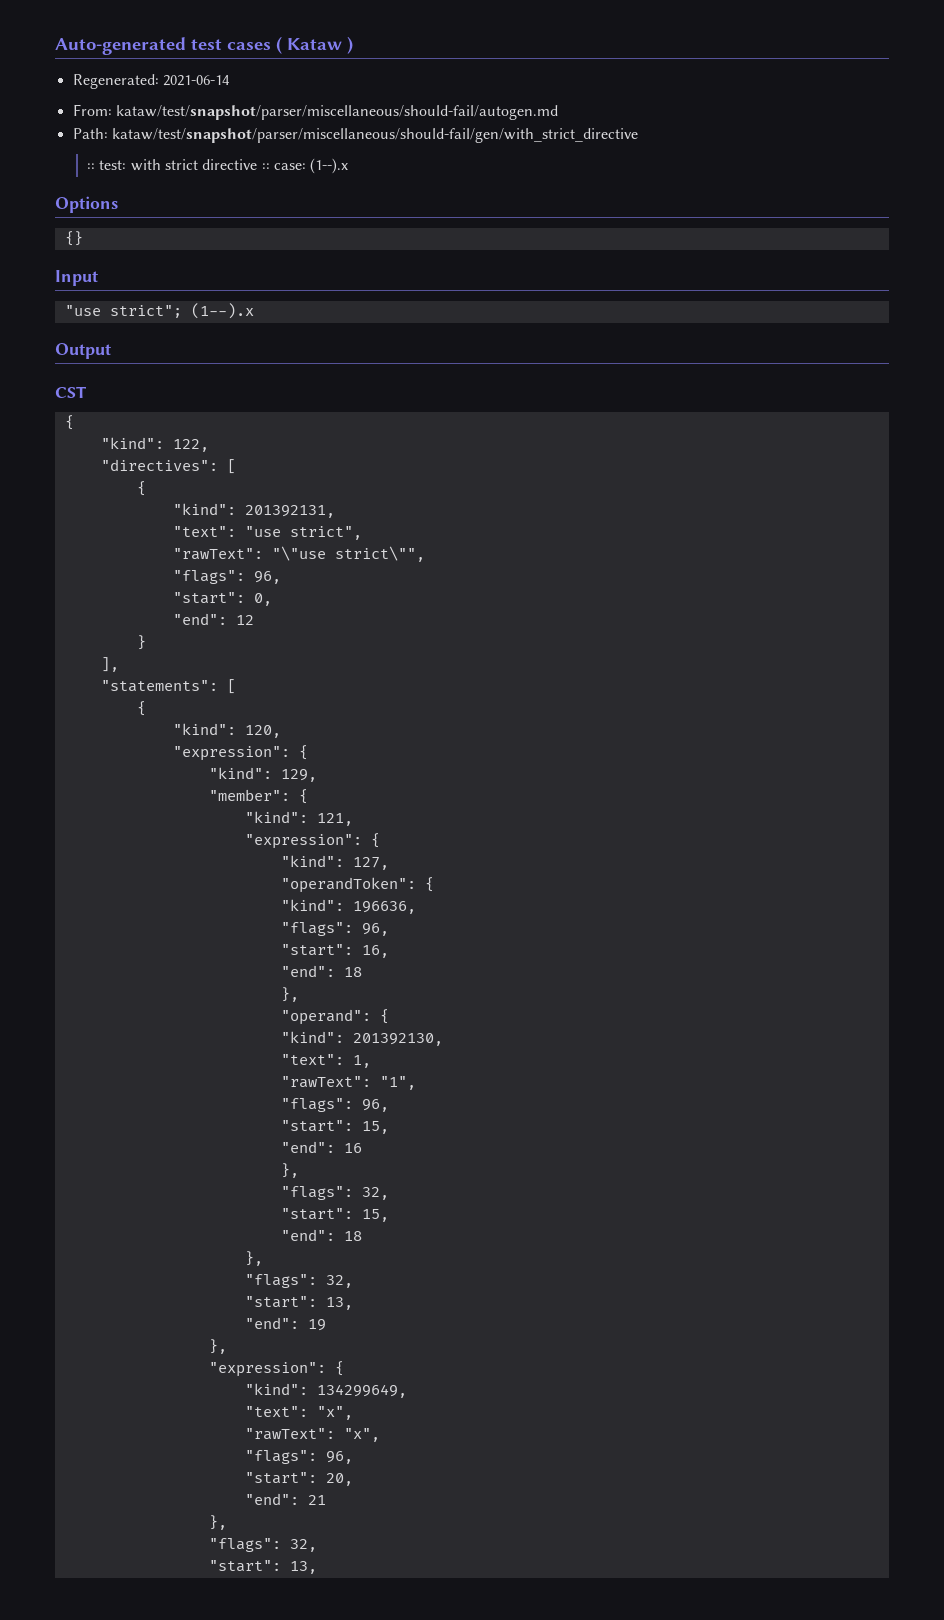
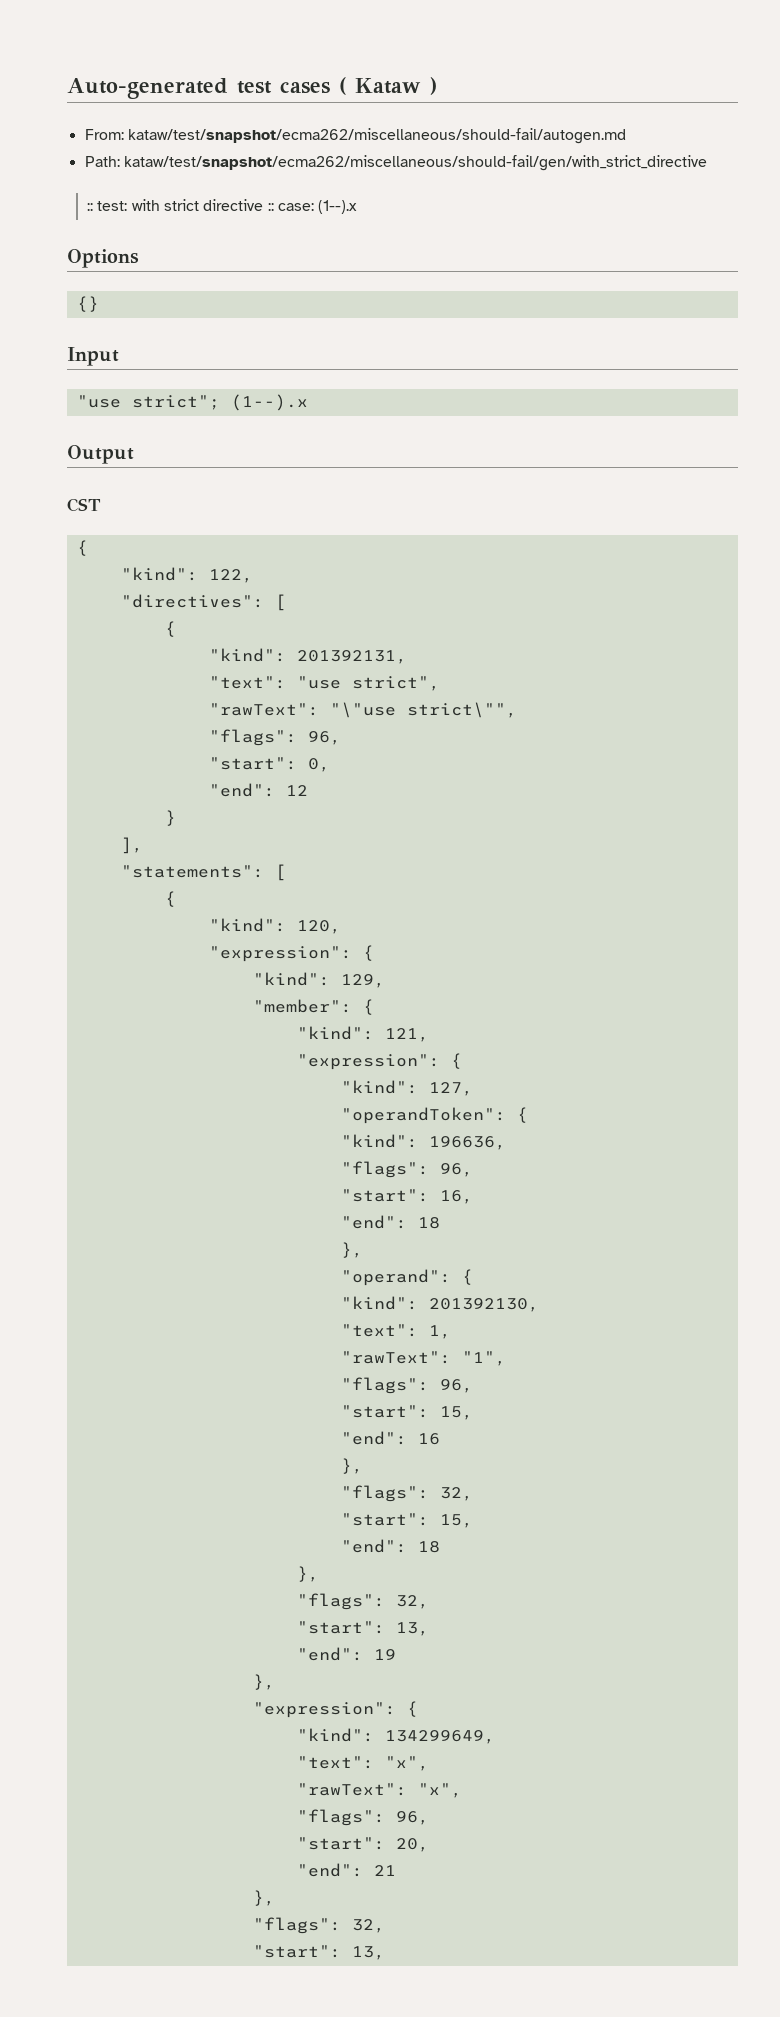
[72,74,230,89] // Regenerated: 2021-06-14 -> (437, 86) none
[115,105,558,120] kataw/test/snapshot/parser/miscellaneous/should-fail/autogen.md -> [127,128,626,144] kataw/test/snapshot/ecma262/miscellaneous/should-fail/autogen.md
[111,128,638,143] kataw/test/snapshot/parser/miscellaneous/should-fail/gen/with_strict_directive -> [123,155,707,171] kataw/test/snapshot/ecma262/miscellaneous/should-fail/gen/with_strict_directive

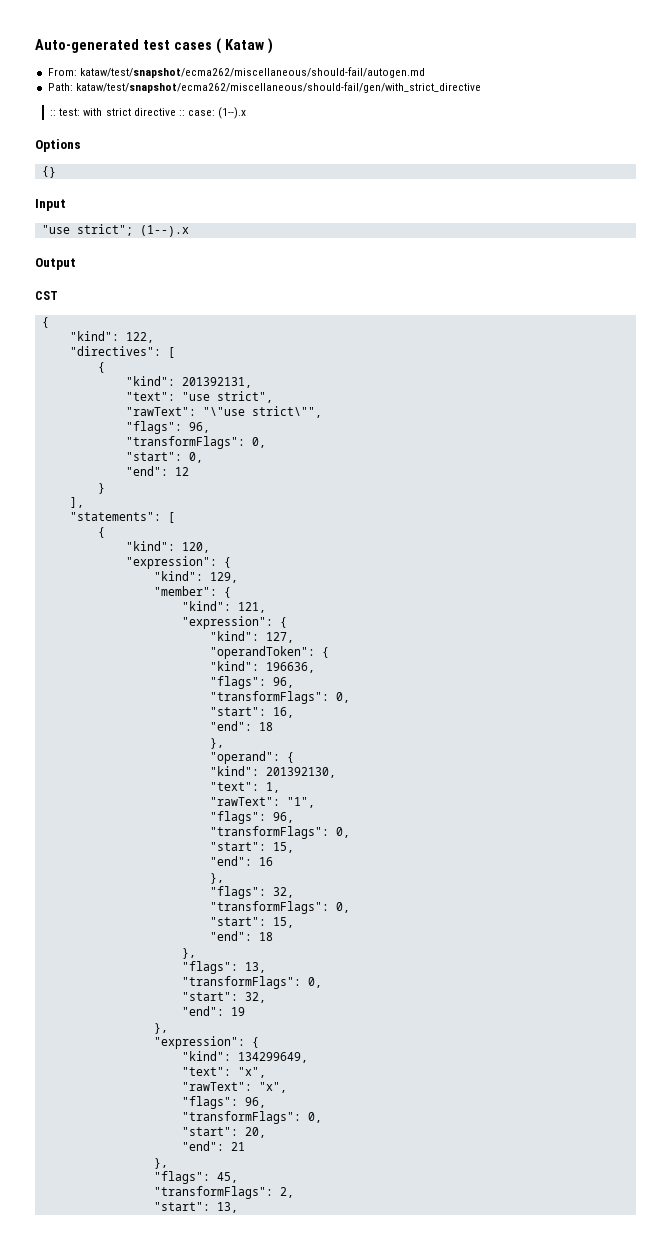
(341, 738) none -> [125,436,266,449] // "transformFlags": 0,
(473, 1170) none -> [209,691,350,704] // "transformFlags": 0,
(473, 1386) none -> [209,826,350,839] // "transformFlags": 0,
(473, 1494) none -> [209,901,350,914] // "transformFlags": 0,
[395,1595,429,1609] [296,1621,429,1636] 32, // "start": 13, -> [244,962,266,973] [181,976,322,989] [181,992,266,1003] 13, // "transformFlags": 0, // "start": 32,
(429, 1818) none -> [181,1111,322,1124] // "transformFlags": 0,
[351,1919,385,1933] 32, -> [216,1172,238,1183] [153,1186,294,1199] 45, // "transformFlags": 2,

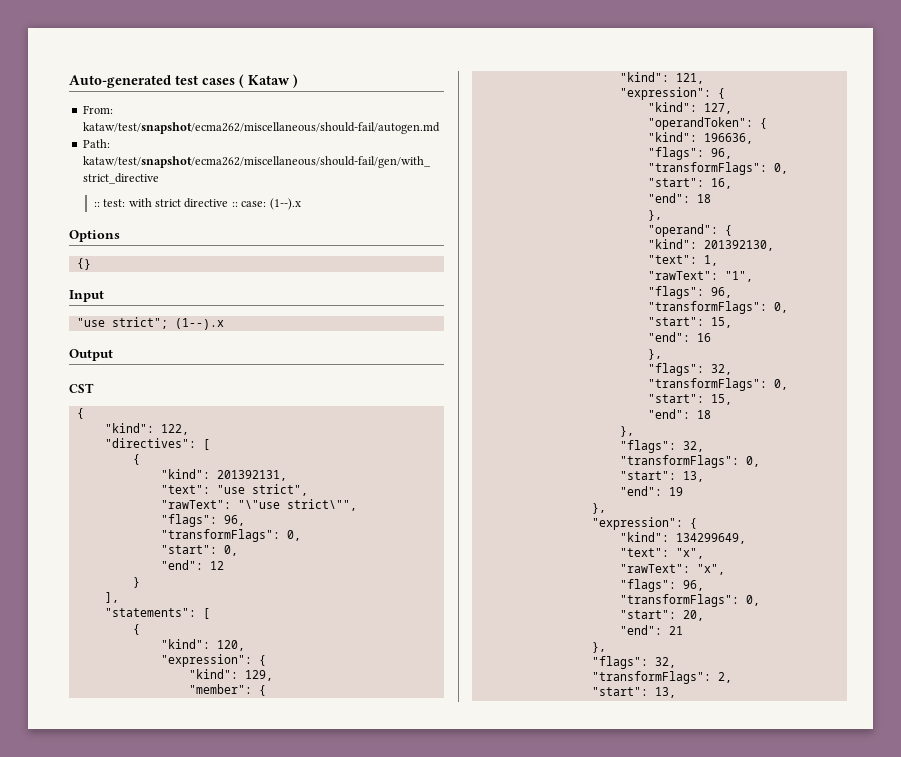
[244,962,266,973] [181,976,322,989] [181,992,266,1003] 13, // "transformFlags": 0, // "start": 32, -> [682,441,704,452] [619,455,760,468] [619,471,704,482] 32, // "transformFlags": 0, // "start": 13,
[216,1172,238,1183] 45, -> [654,657,676,668] 32,

